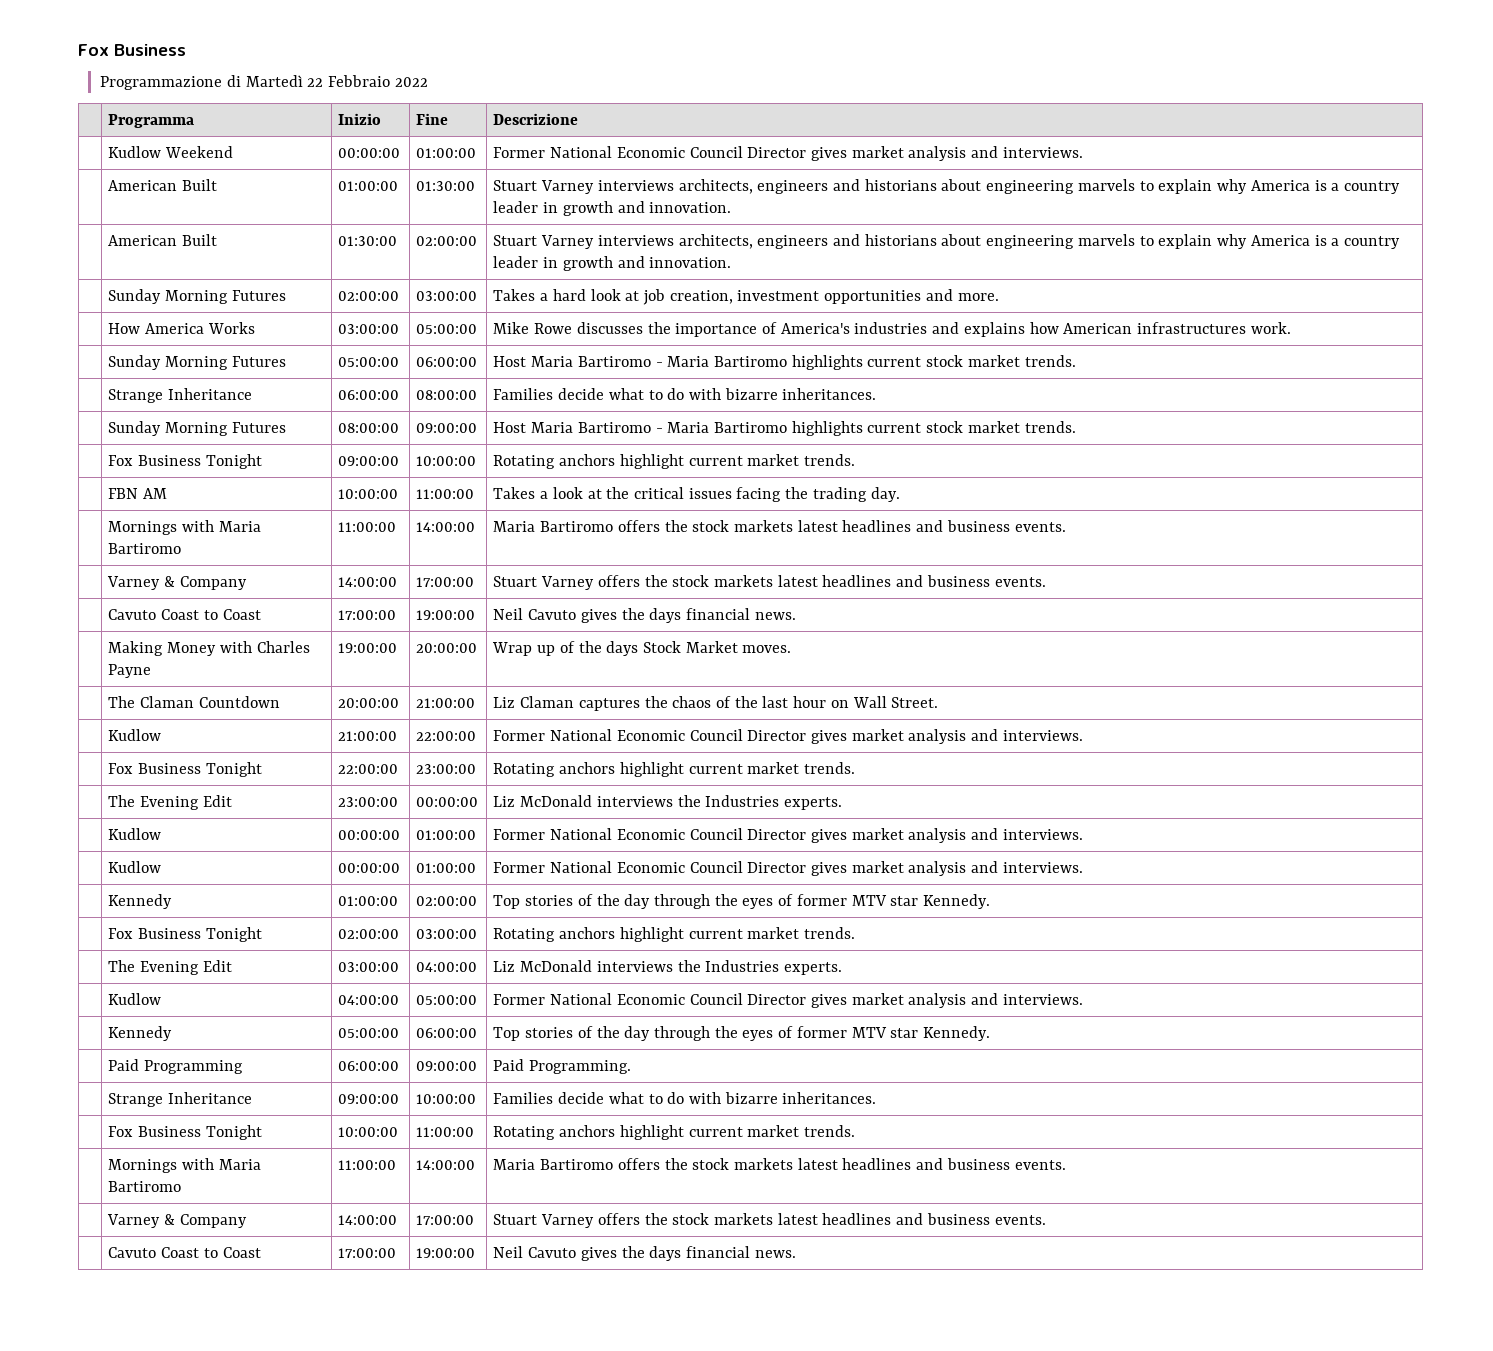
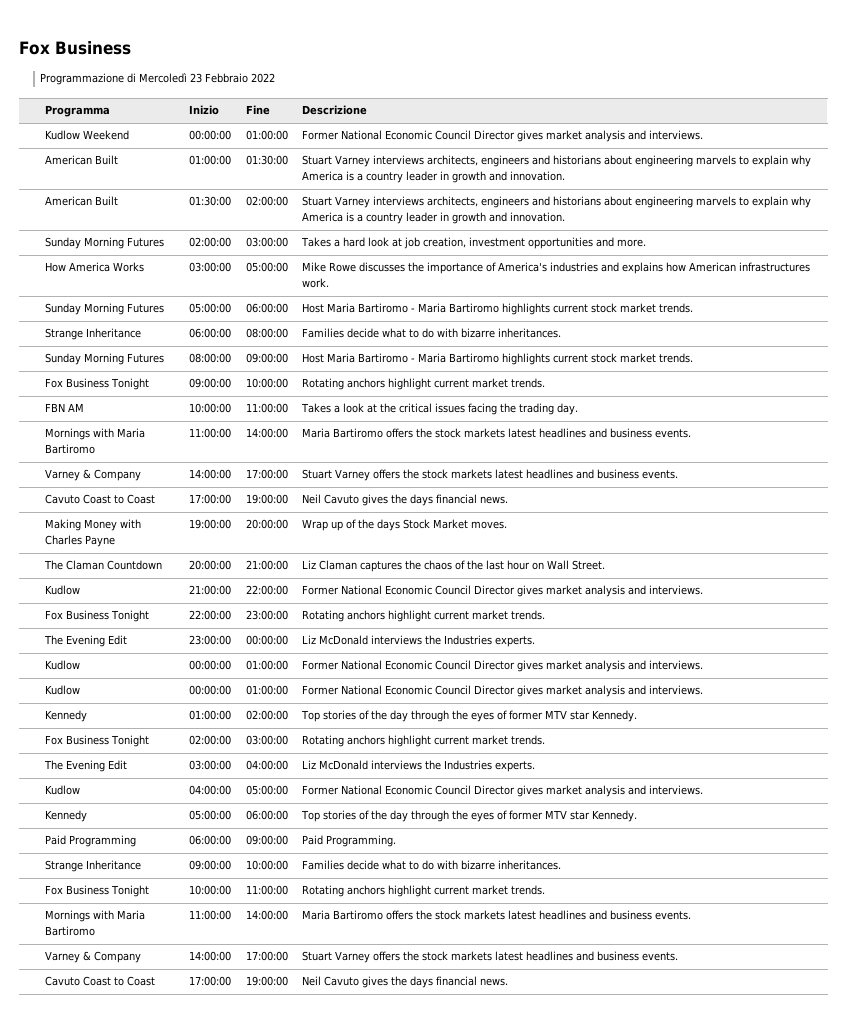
[245,75,324,87] Martedì 22 -> [139,73,203,83] Mercoledì 23

